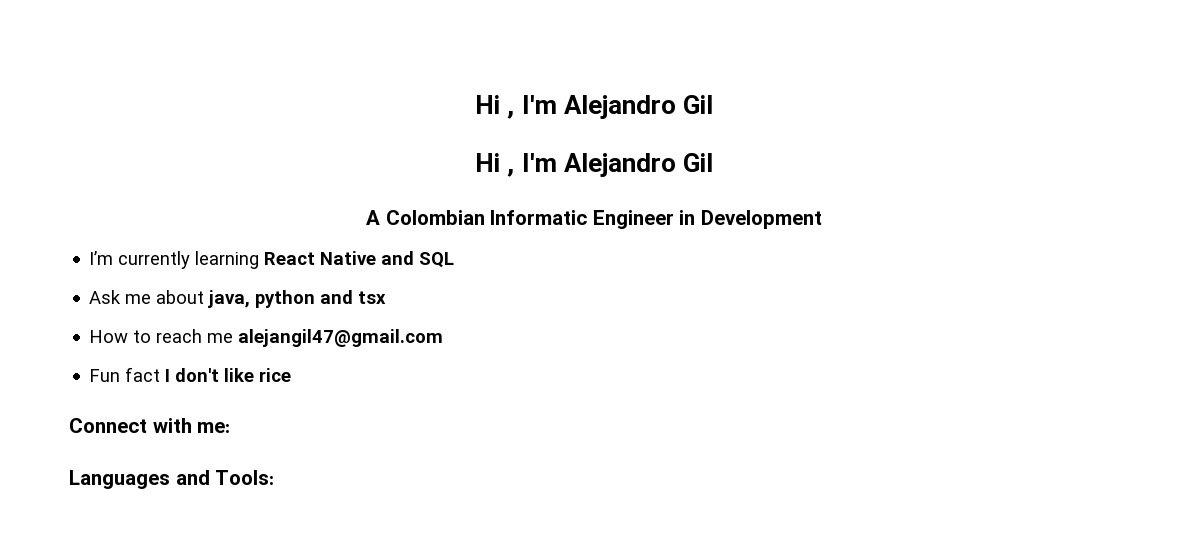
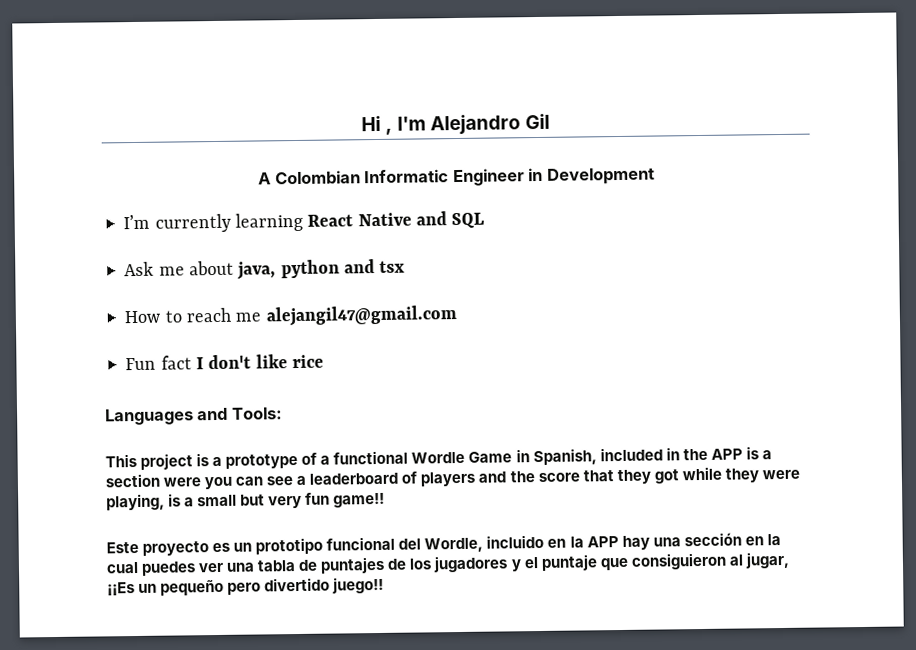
[475,95,713,119] [475,153,713,177] Hi , I'm Alejandro Gil // Hi , I'm Alejandro Gil -> [361,113,550,135] Hi , I'm Alejandro Gil
[69,418,231,433] // Connect with me: -> (324, 361) none
(275, 477) none -> [105,446,772,470] [105,466,800,490] [106,492,386,511] [106,532,781,556] [106,551,790,576] [107,576,385,597] // This project is a prototype of a functional Wordle Game in Spanish, included in the APP is a section were you can see a leaderboard of players and the score that they got while they were playing, is a small but very fun game!! // Este proyecto es un prototipo funcional del Wordle, incluido en la APP hay una sección en la cual puedes ver una tabla de puntajes de los jugadores y el puntaje que consiguieron al jugar, ¡¡Es un pequeño pero divertido juego!!

